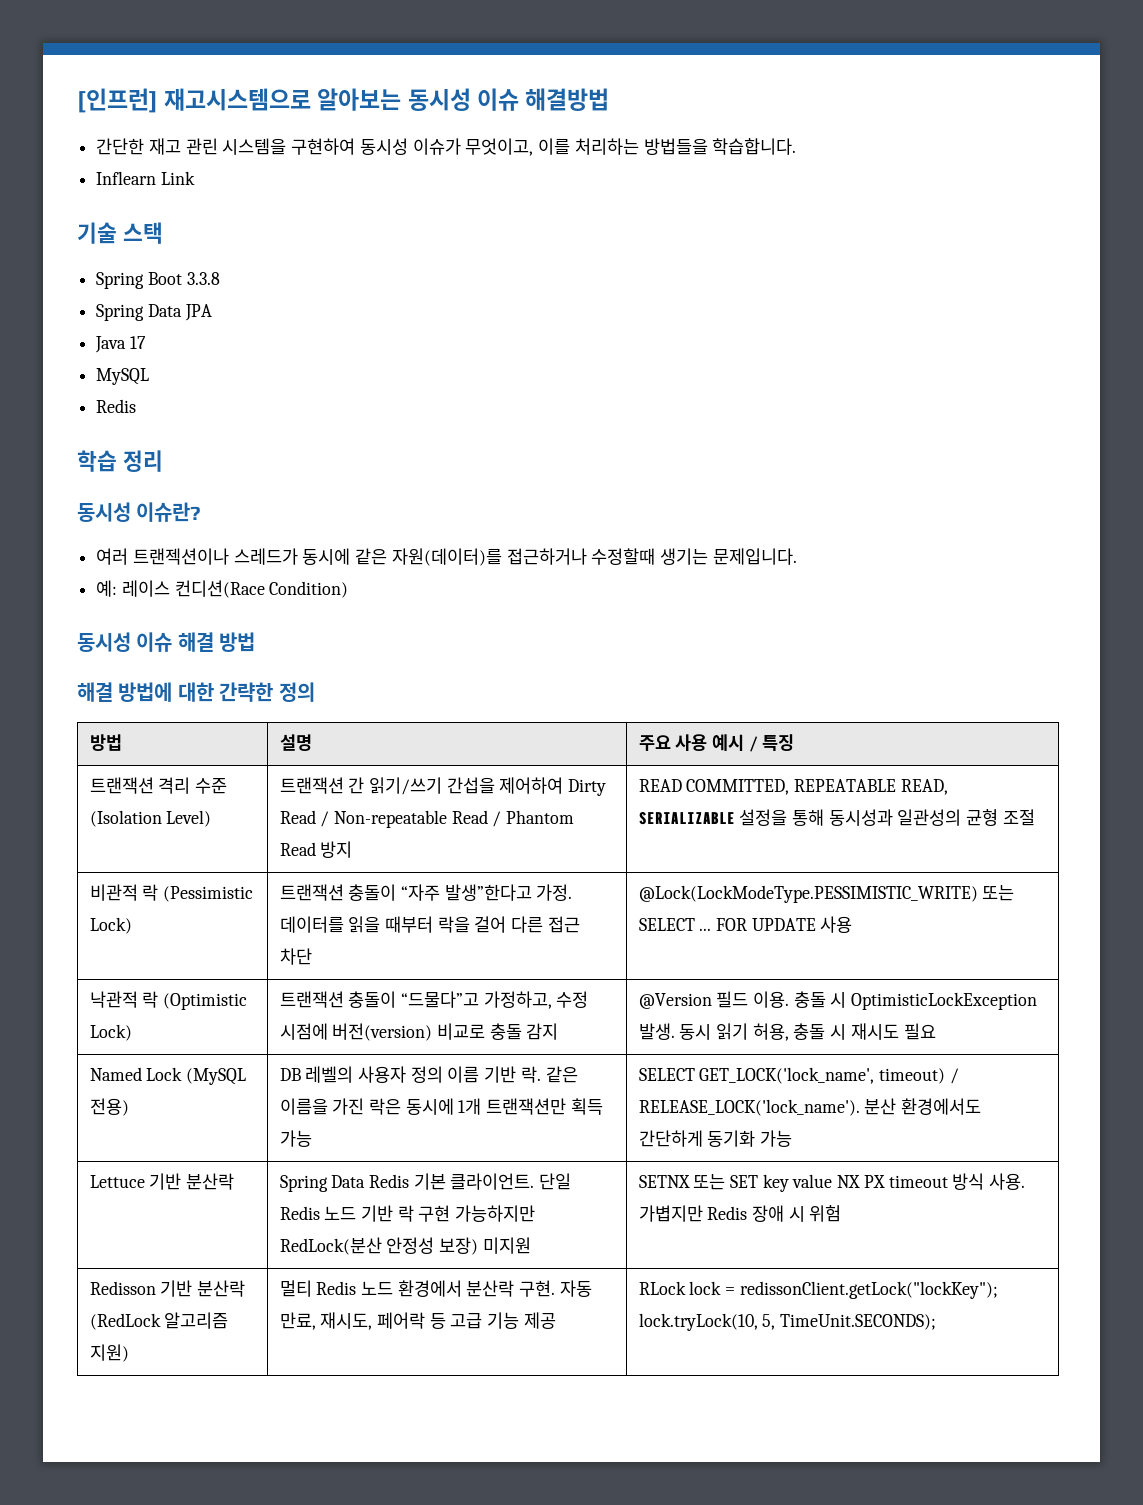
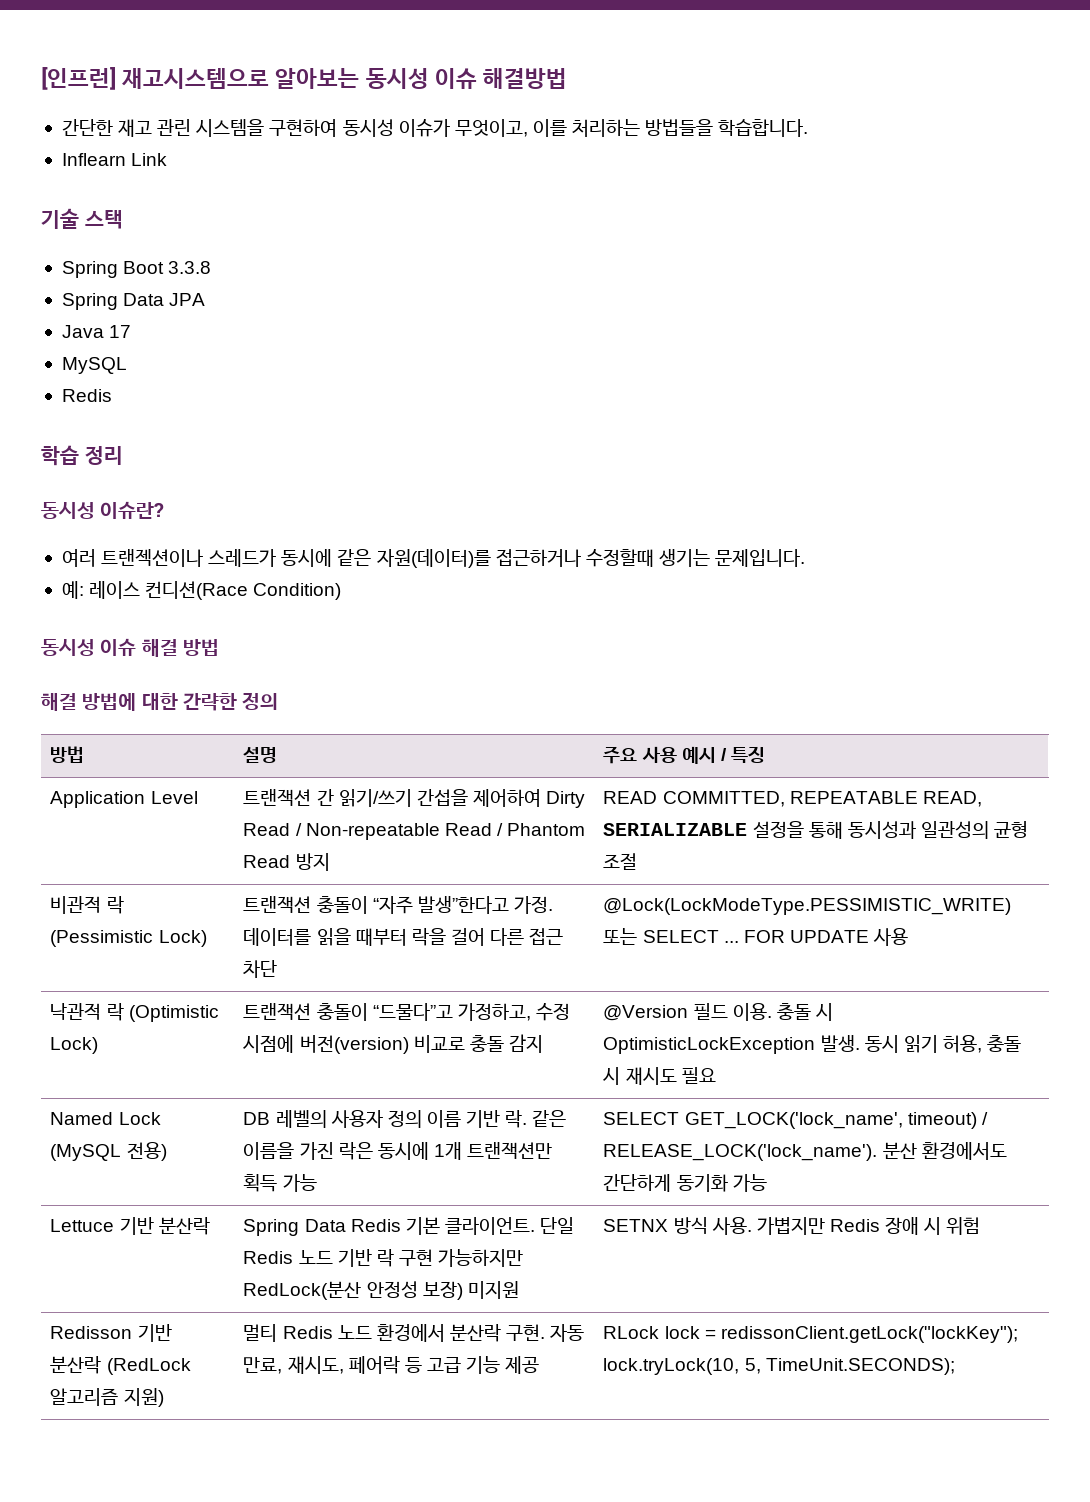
[89,777,228,794] [89,810,212,827] 트랜잭션 격리 수준 (Isolation Level) -> [50,791,198,808] Application Level
[693,1173,948,1192] 또는 SET key value NX PX timeout -> (669, 1225) none

